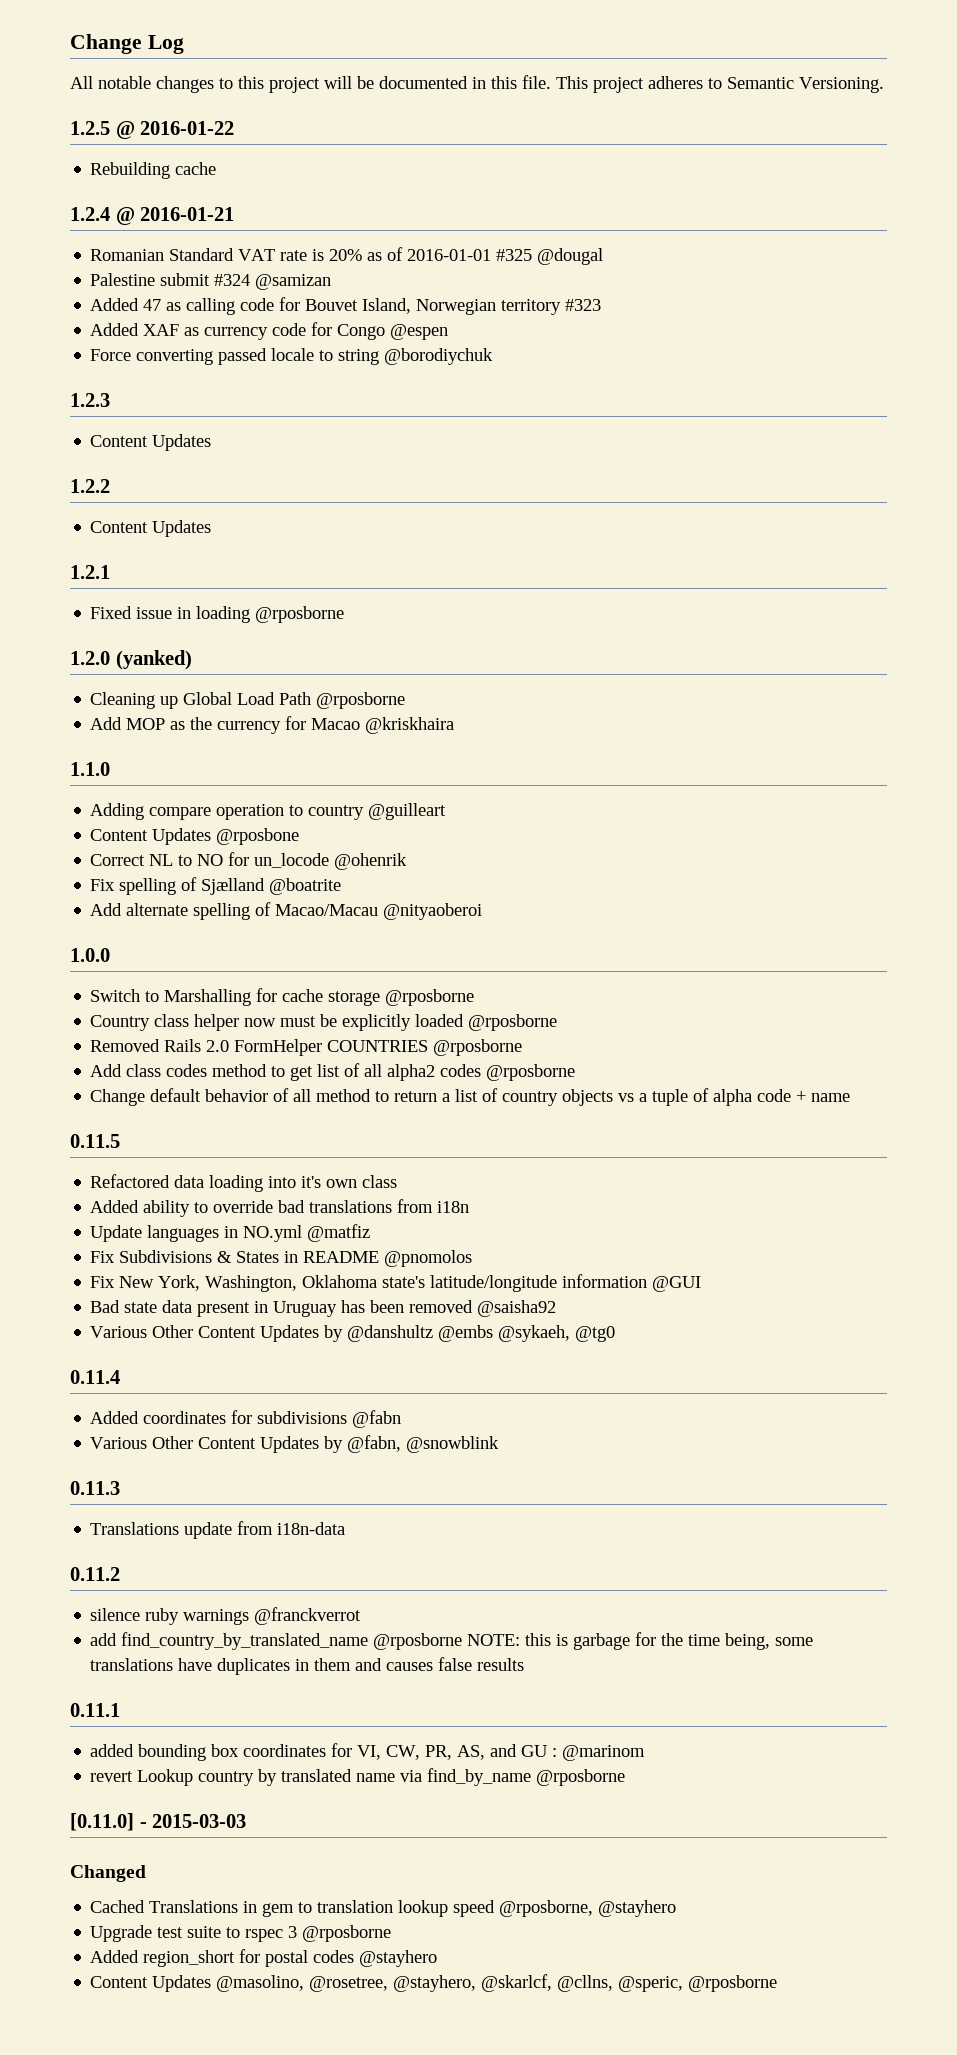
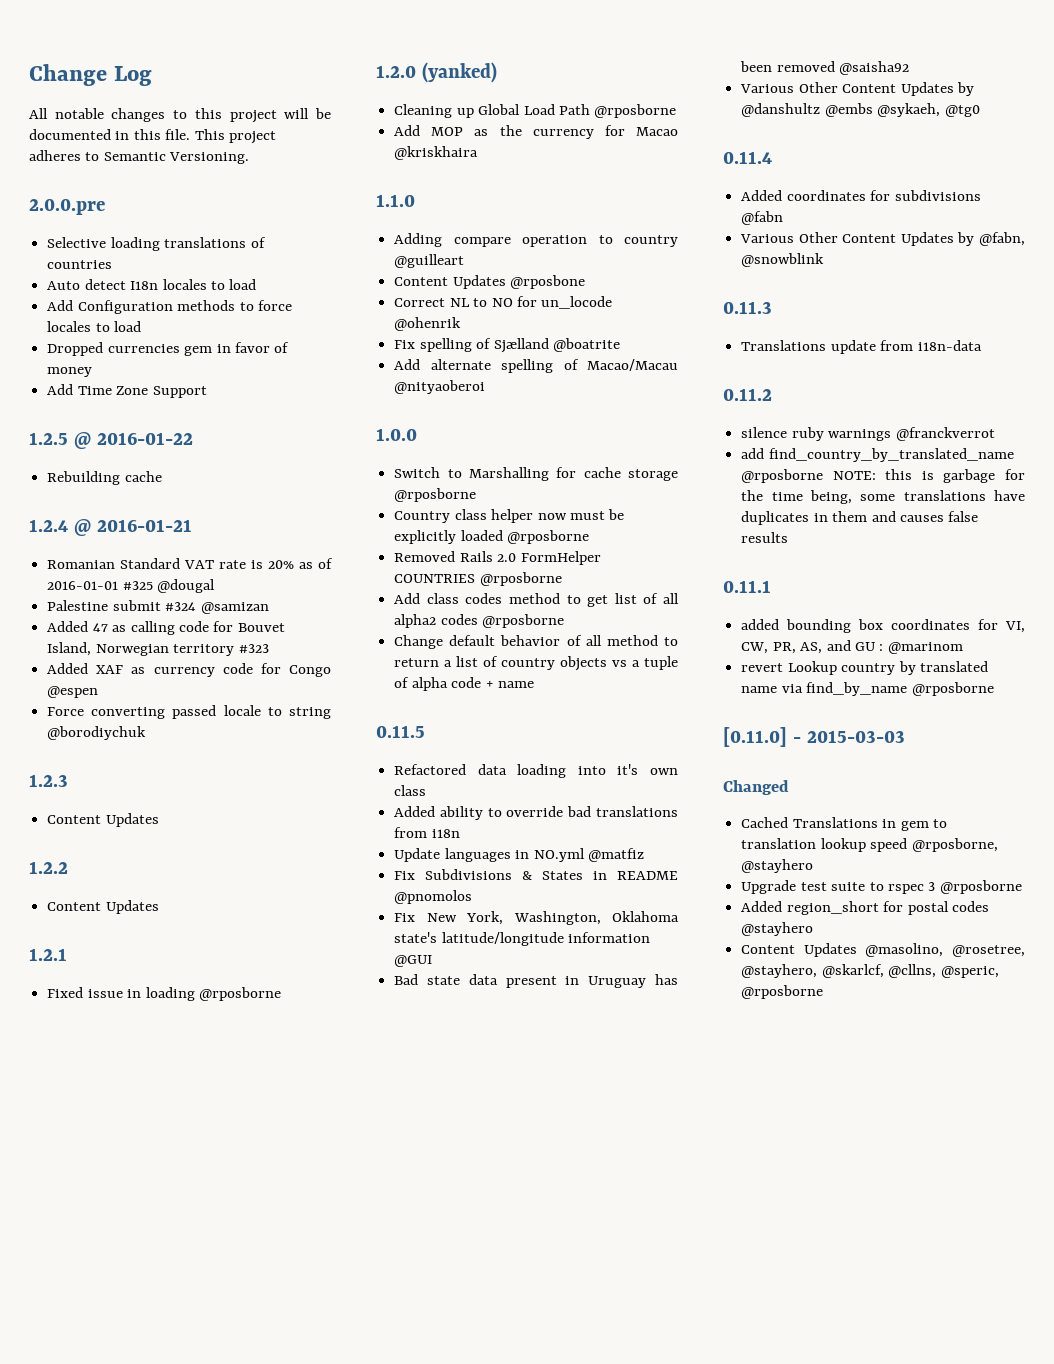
(884, 85) none -> [29,198,105,215] [47,237,266,251] [47,260,113,269] [47,279,257,290] [47,300,292,314] [47,321,142,332] [47,342,290,356] [47,367,93,377] [47,384,207,398] // 2.0.0.pre // Selective loading translations of countries // Auto detect I18n locales to load // Add Configuration methods to force locales to load // Dropped currencies gem in favor of money // Add Time Zone Support

